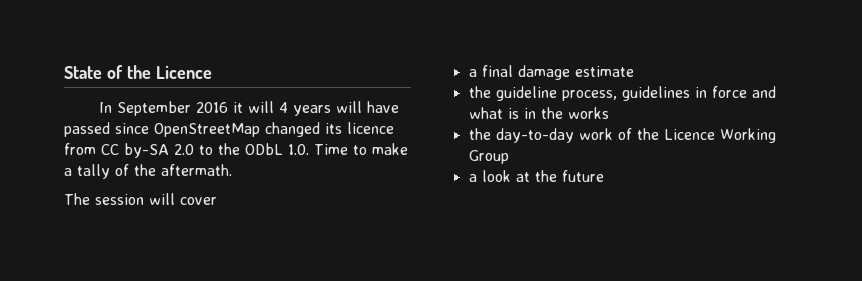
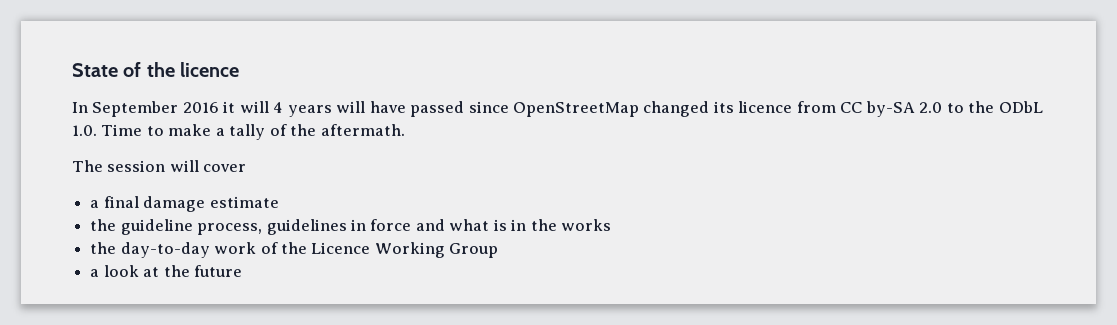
[155,65,212,79] Licence -> [180,62,240,77] licence

